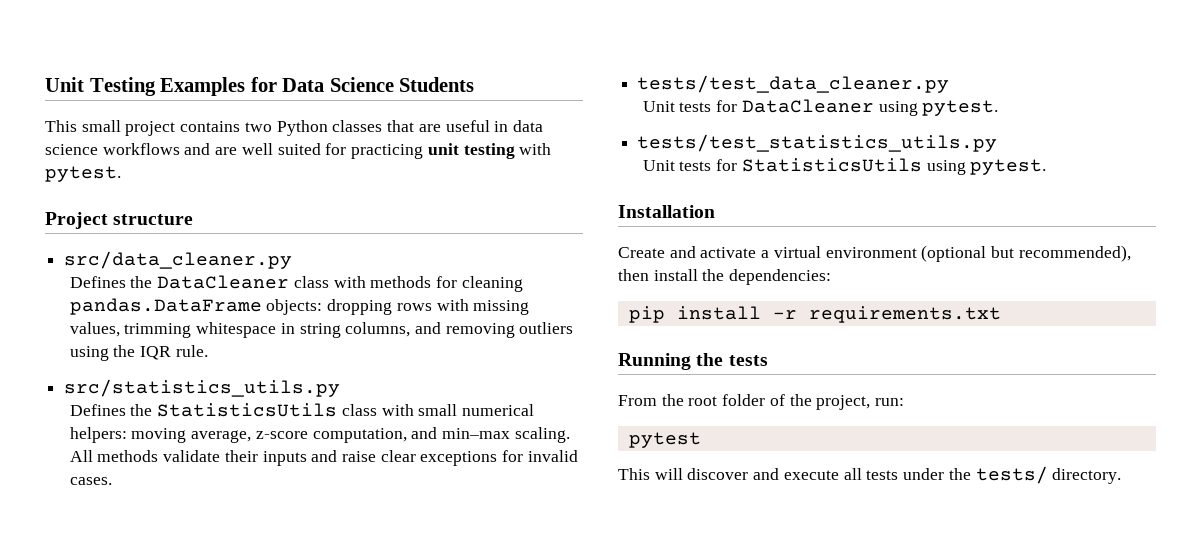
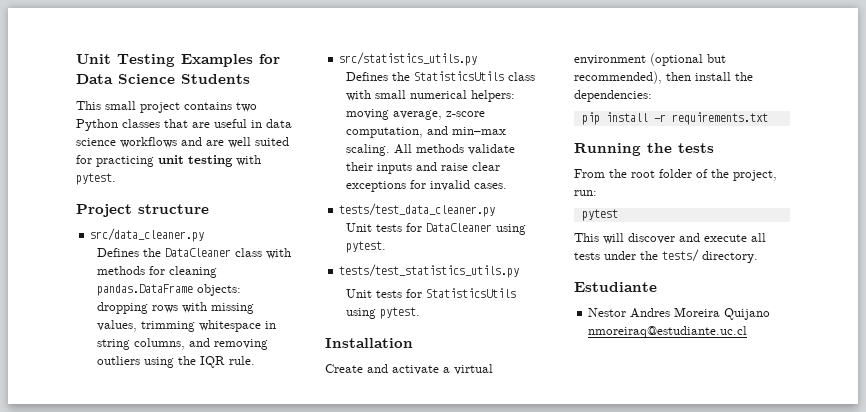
(1122, 476) none -> [574,282,657,292] [588,307,771,320] [588,326,748,338] // Estudiante // Nestor Andres Moreira Quijano nmoreiraq@estudiante.uc.cl

